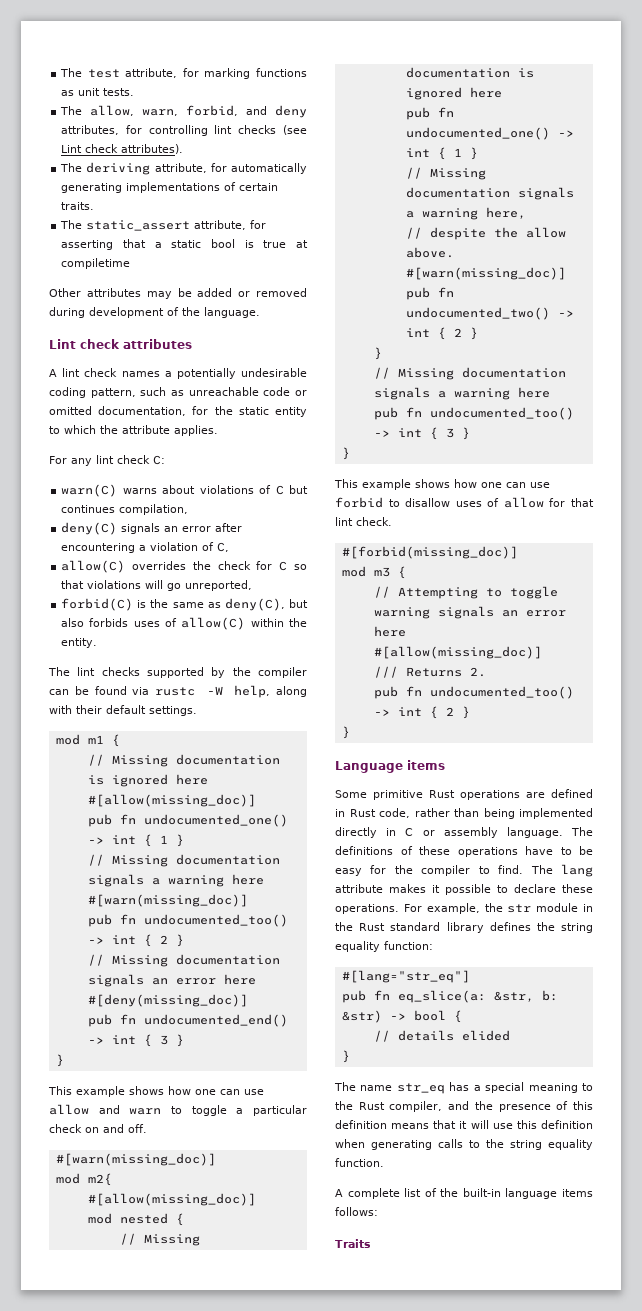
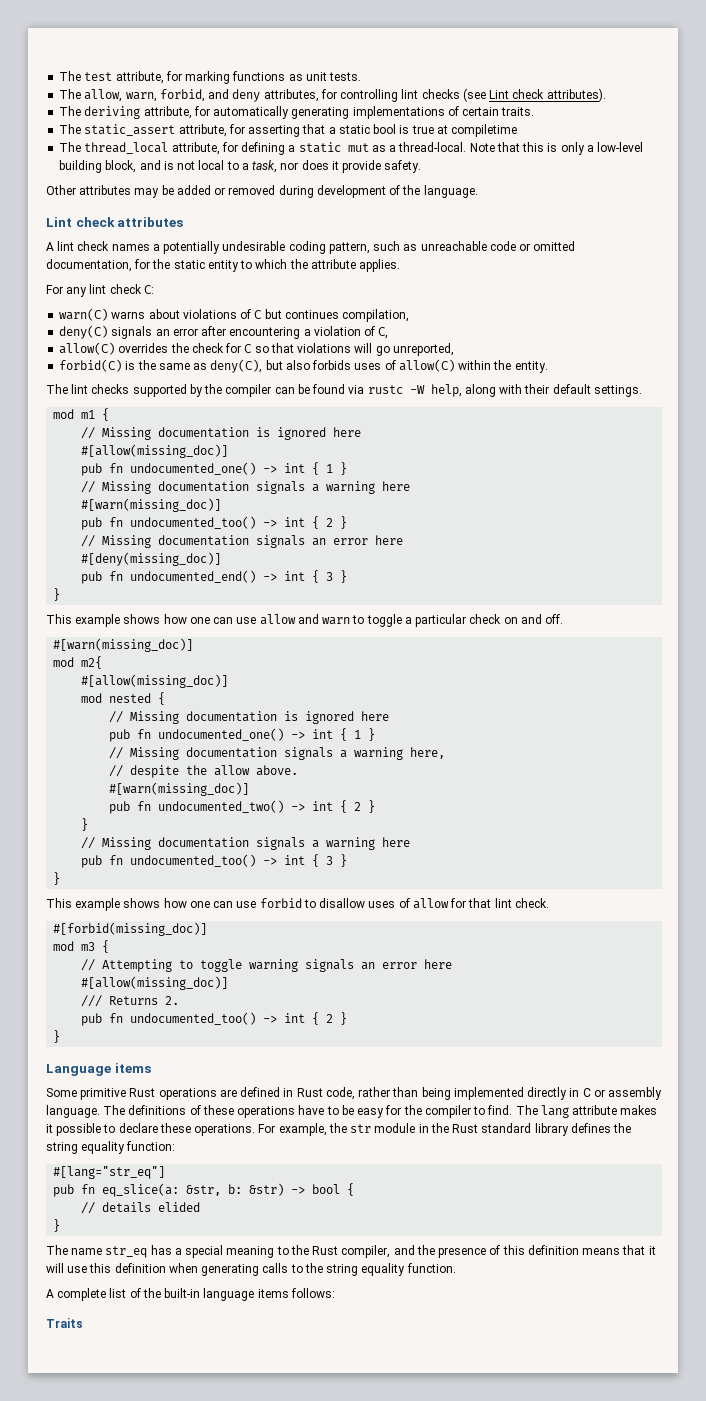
(131, 263) none -> [59,142,644,155] [59,160,422,173] // The thread_local attribute, for defining a static mut as a thread-local. Note that this is only a low-level building block, and is not local to a task, nor does it provide safety.

